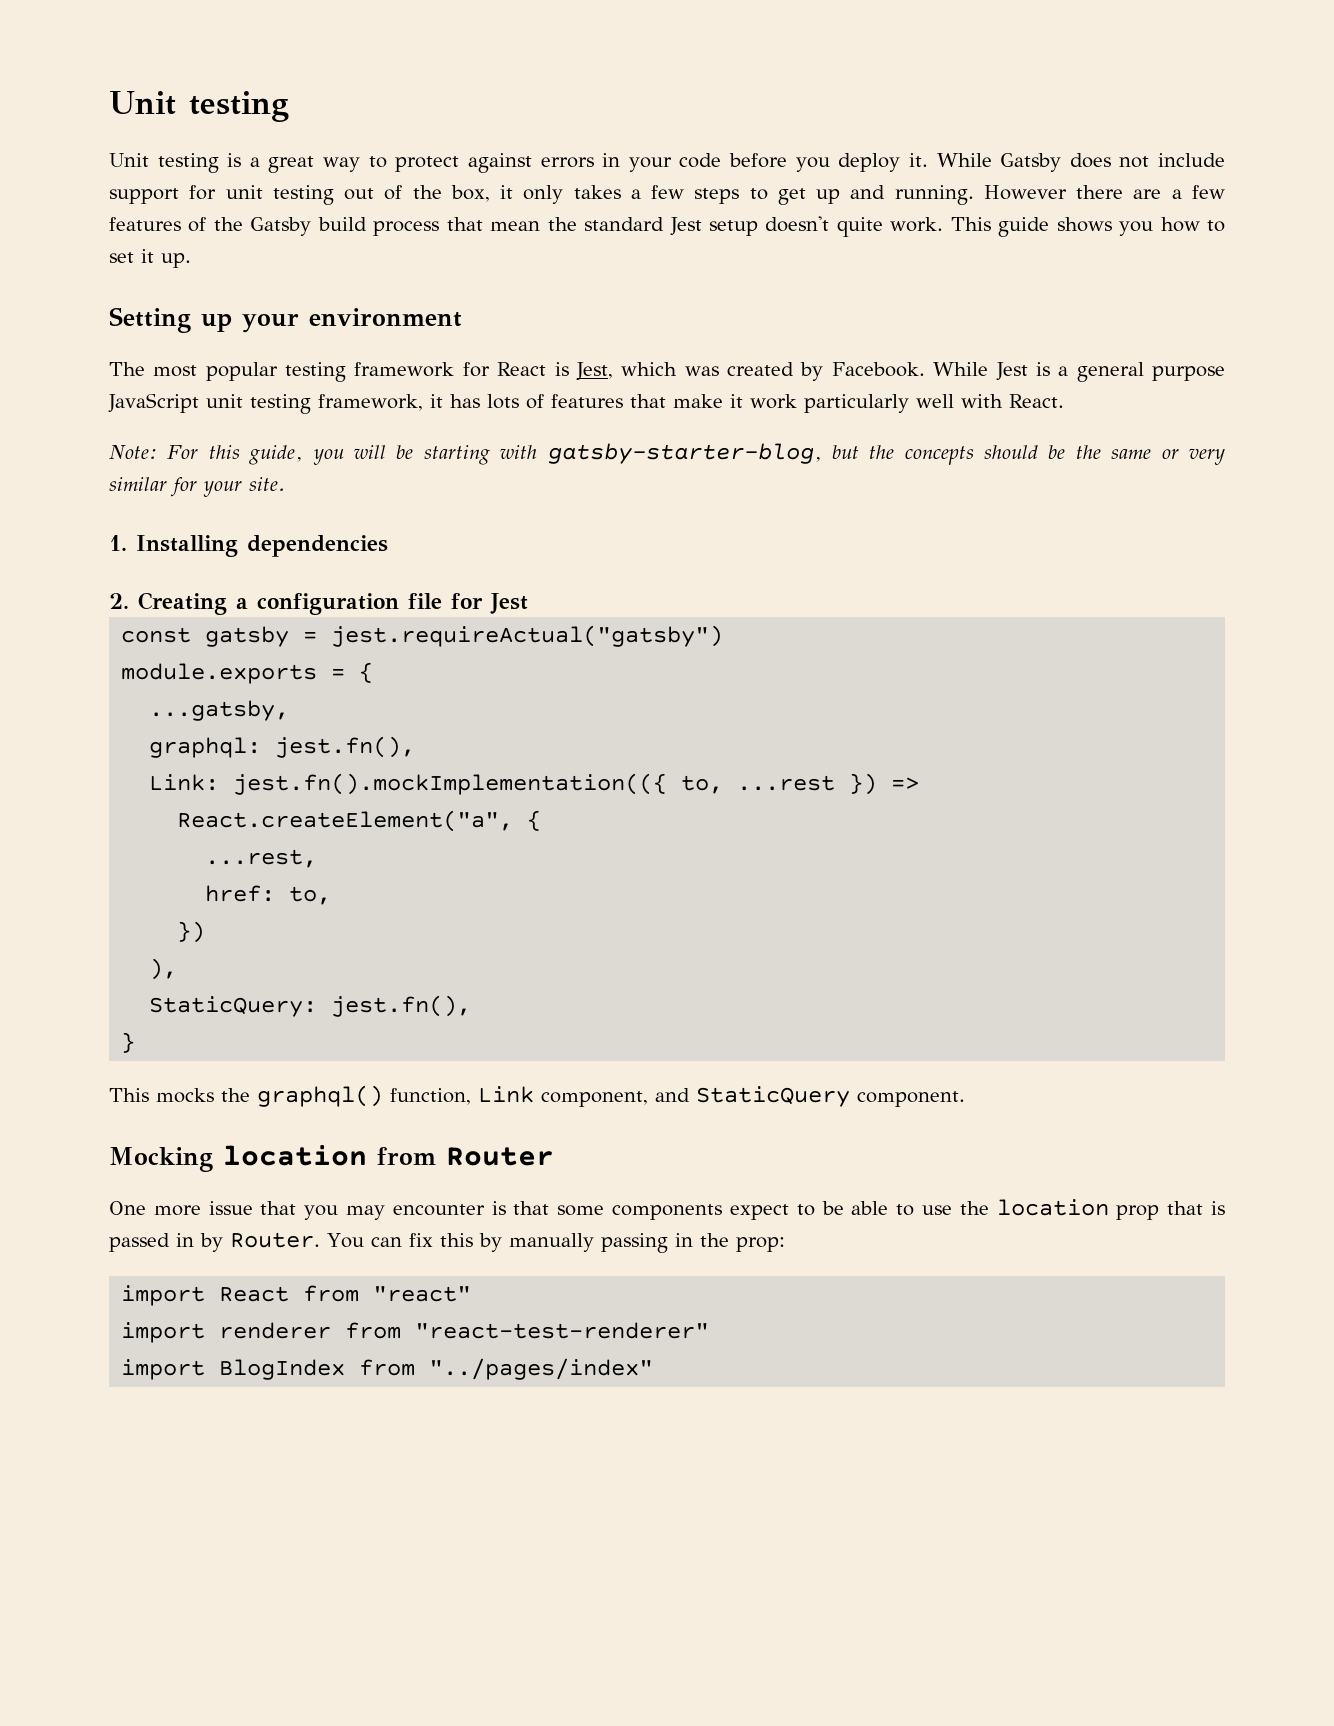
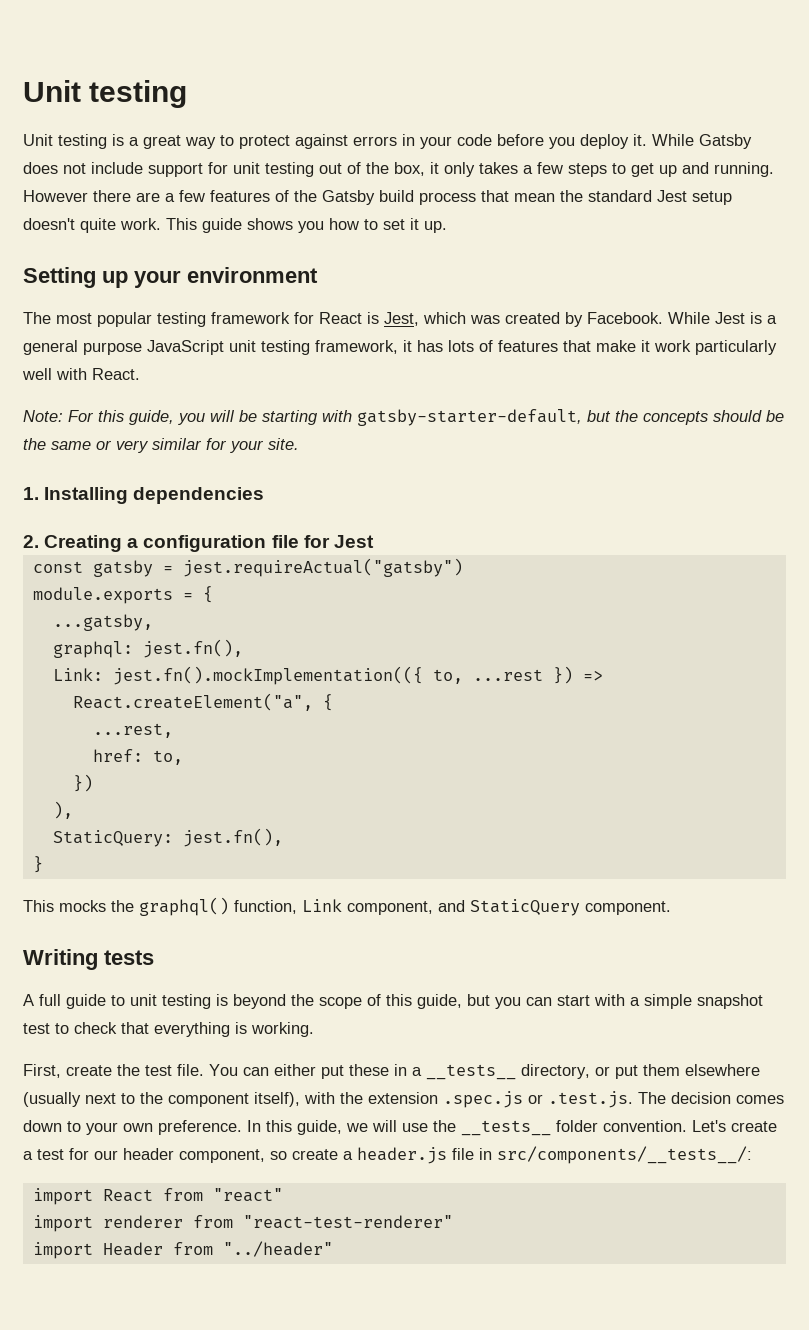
[547,443,822,464] gatsby-starter-blog, -> [357,409,582,426] gatsby-starter-default,
[109,1145,554,1172] [109,1199,1226,1220] [109,1232,785,1253] Mocking location from Router // One more issue that you may encounter is that some components expect to be able to use the location prop that is passed in by Router. You can fix this by manually passing in the prop: -> [23,949,154,970] [23,994,763,1009] [23,1022,314,1037] [23,1064,760,1080] [23,1091,784,1108] [23,1120,777,1136] [23,1146,752,1164] Writing tests // A full guide to unit testing is beyond the scope of this guide, but you can start with a simple snapshot test to check that everything is working. // First, create the test file. You can either put these in a __tests__ directory, or put them elsewhere (usually next to the component itself), with the extension .spec.js or .test.js. The decision comes down to your own preference. In this guide, we will use the __tests__ folder convention. Let's create a test for our header component, so create a header.js file in src/components/__tests__/:
[219,1358,654,1380] BlogIndex from "../pages/index" -> [102,1241,333,1257] Header from "../header"

